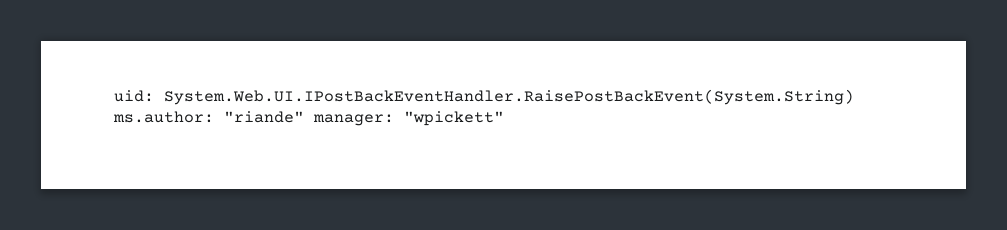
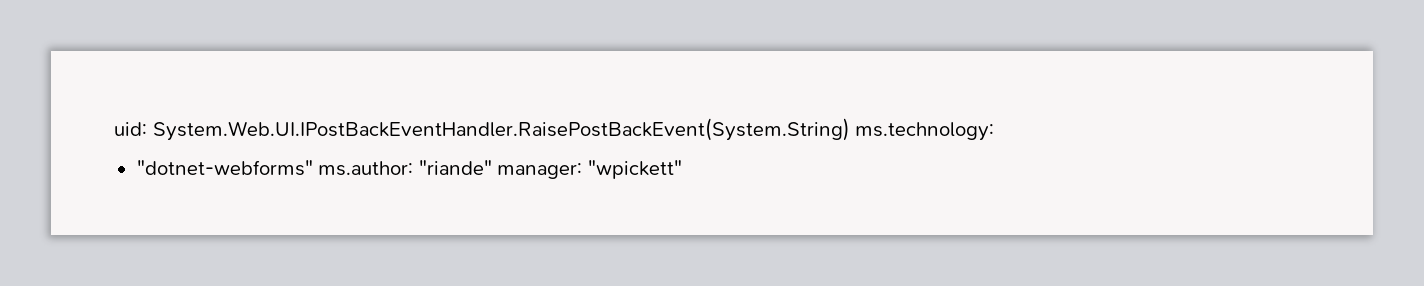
(854, 97) none -> [855,122,995,141] [136,160,313,176] ms.technology: // "dotnet-webforms"

